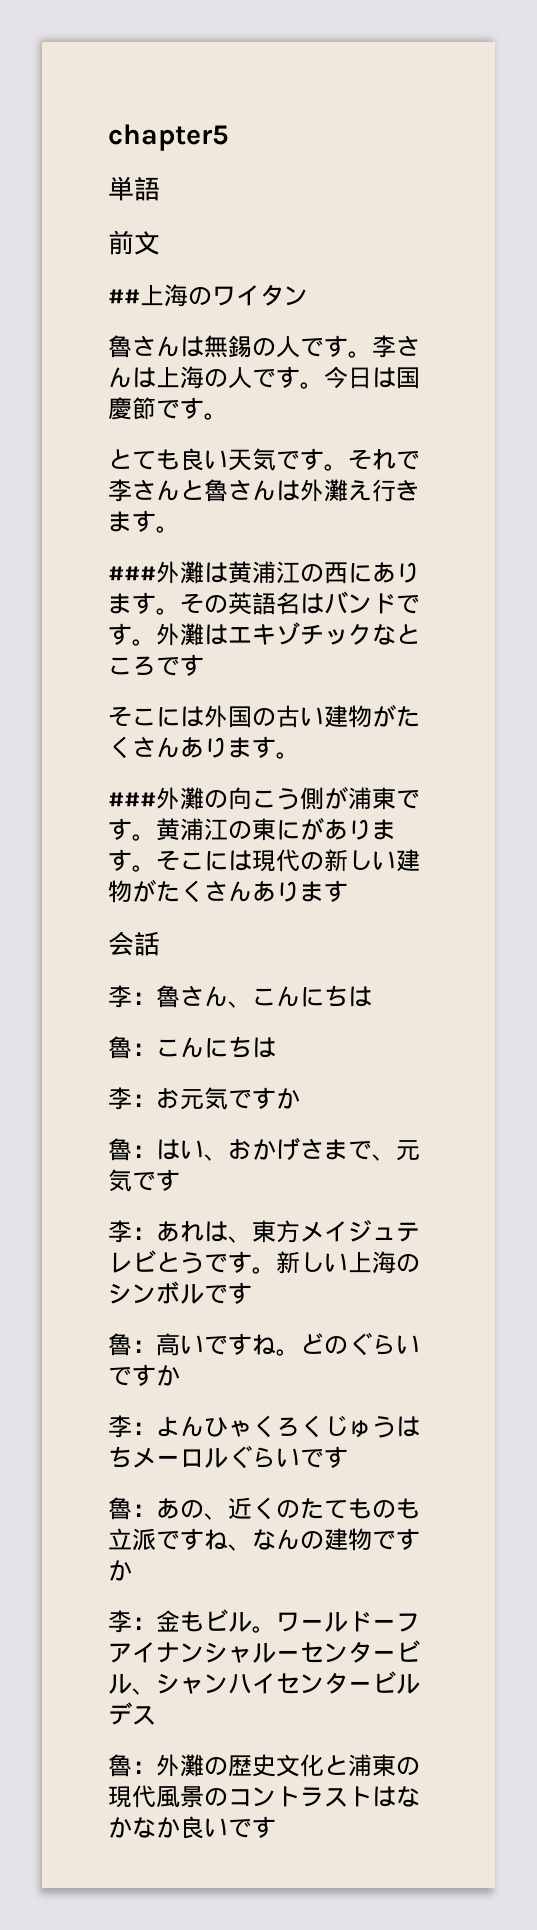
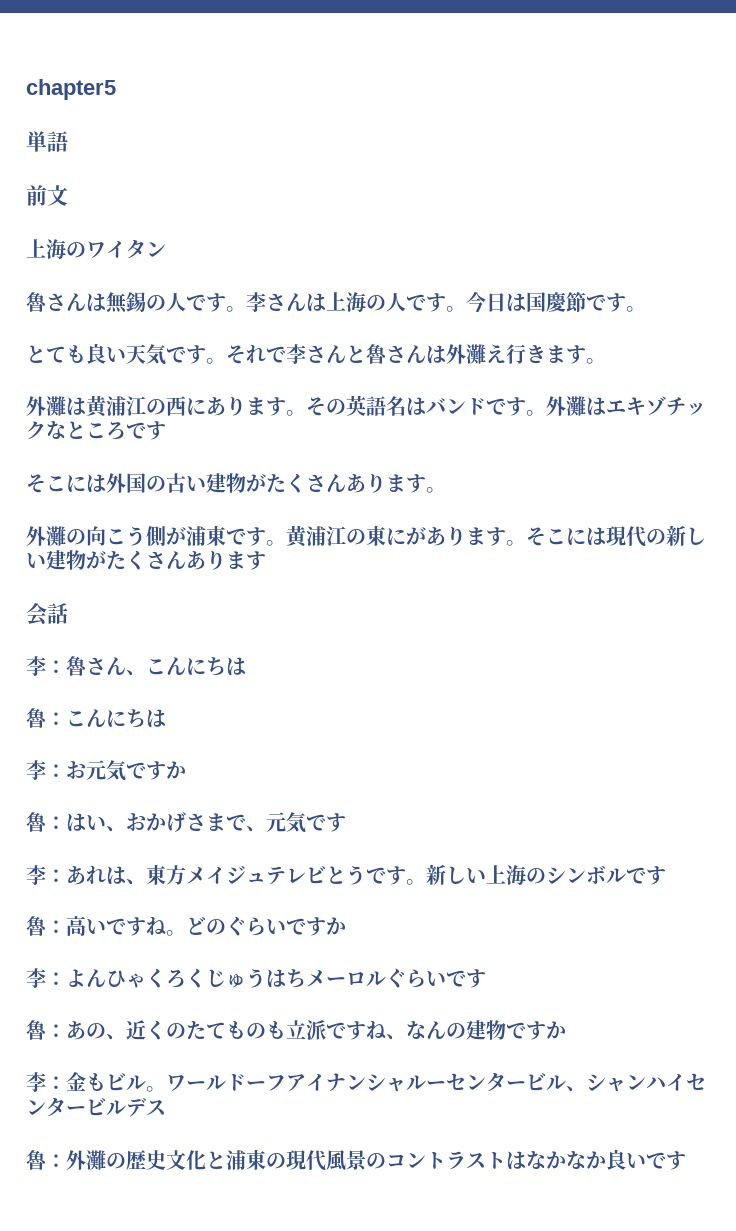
[108,289,140,304] ## -> (68, 195) none
[108,566,156,581] ### -> (606, 361) none
[108,792,156,807] ### -> (446, 490) none

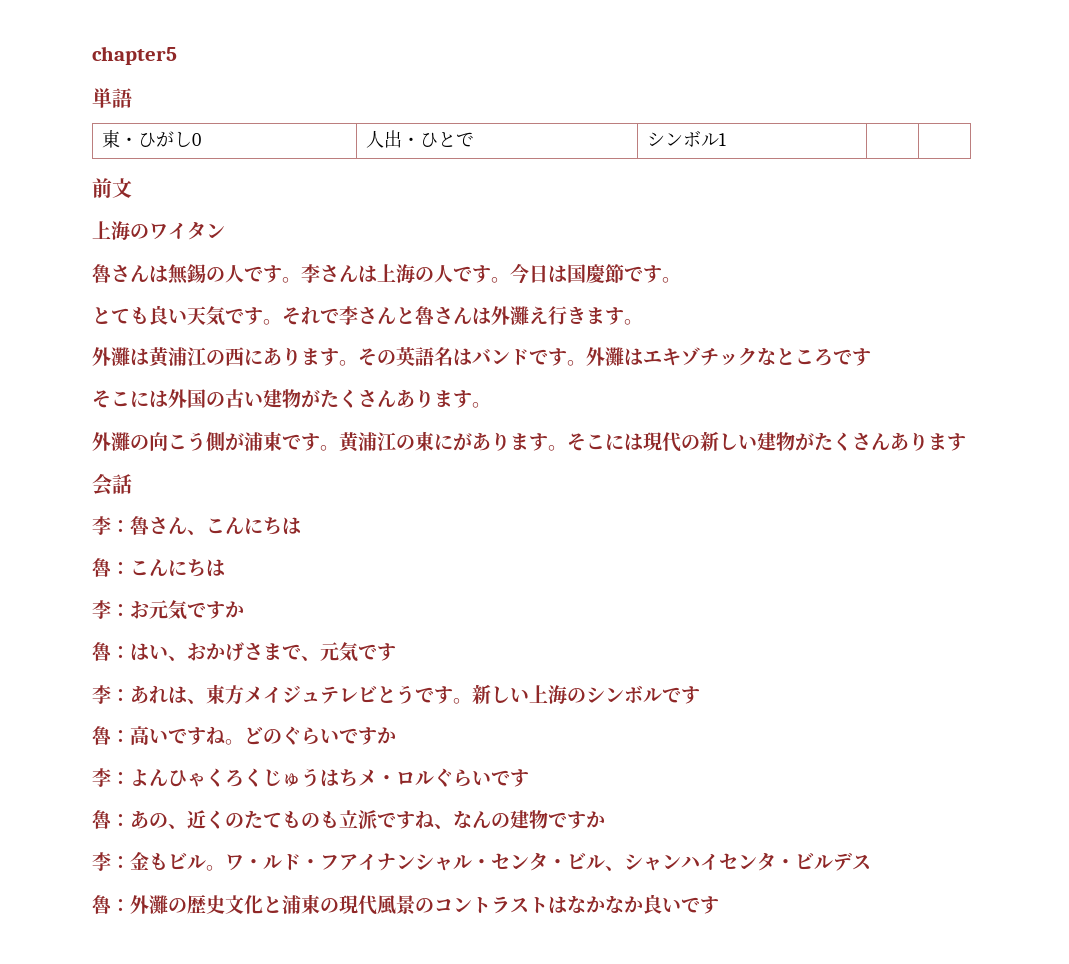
(68, 141) none -> [101,130,201,148] [365,130,474,148] [646,130,726,147] // 東・ひがし0 | 人出・ひとで | シンボル1 | |
[326,976,346,986] ー -> [377,775,396,785] ・
[186,1074,266,1091] ールドー -> [244,854,320,870] ・ルド・
[426,1072,526,1092] ーセンター -> [472,852,567,871] ・センタ・
[66,1105,86,1115] ー -> [776,859,795,869] ・

